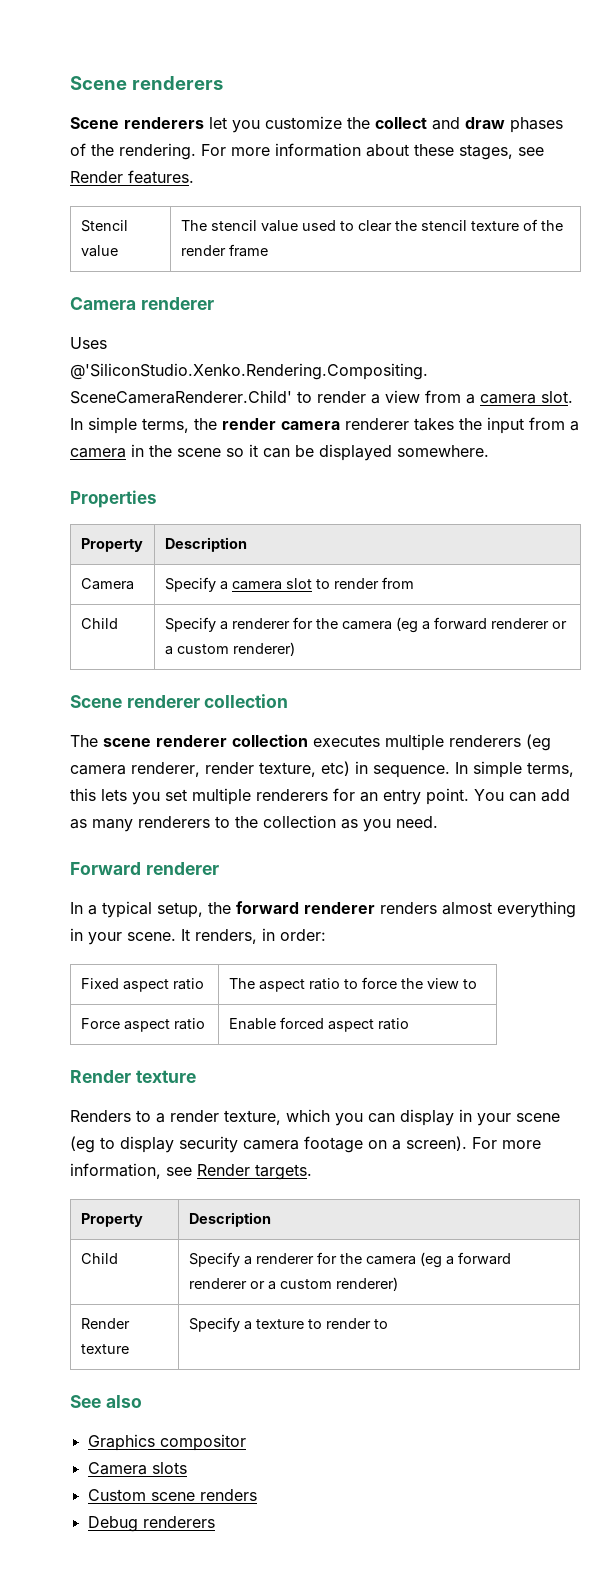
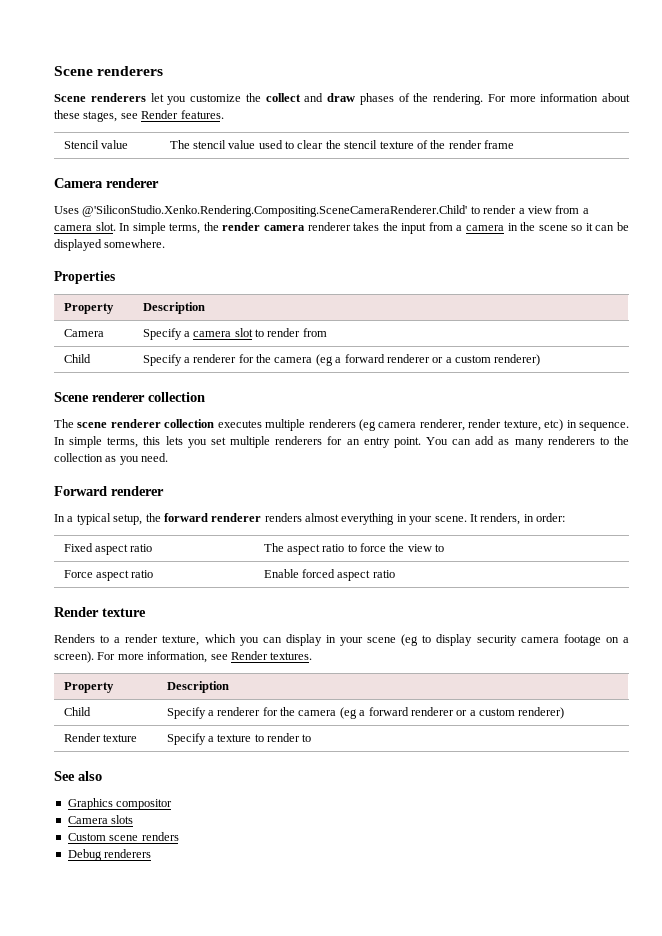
[255,1164,312,1180] targets. -> [270,652,313,660] textures.

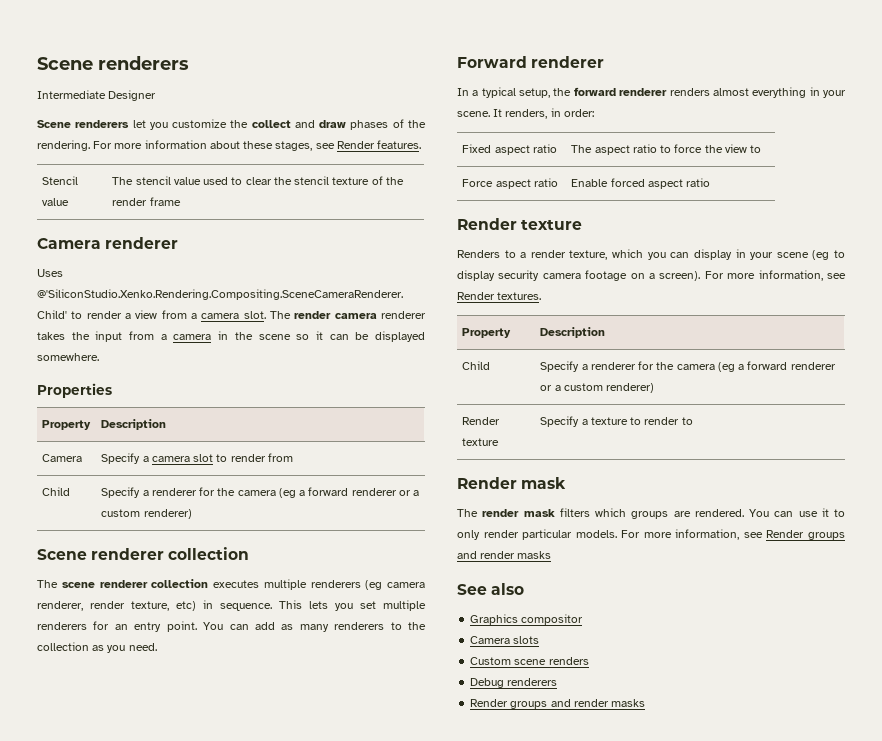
[54,66,164,76] Scene renderers -> [37,56,189,70] [37,90,157,101] Scene renderers // Intermediate Designer
[119,222,219,234] In simple terms, the -> [270,311,291,319] The
[54,436,161,448] In simple terms, this -> [279,600,302,609] This
(312, 738) none -> [457,477,567,489] [457,508,845,519] [457,529,845,540] [457,551,552,559] // Render mask // The render mask filters which groups are rendered. You can use it to only render particular models. For more information, see Render groups and render masks
(152, 853) none -> [470,699,646,709] // Render groups and render masks

